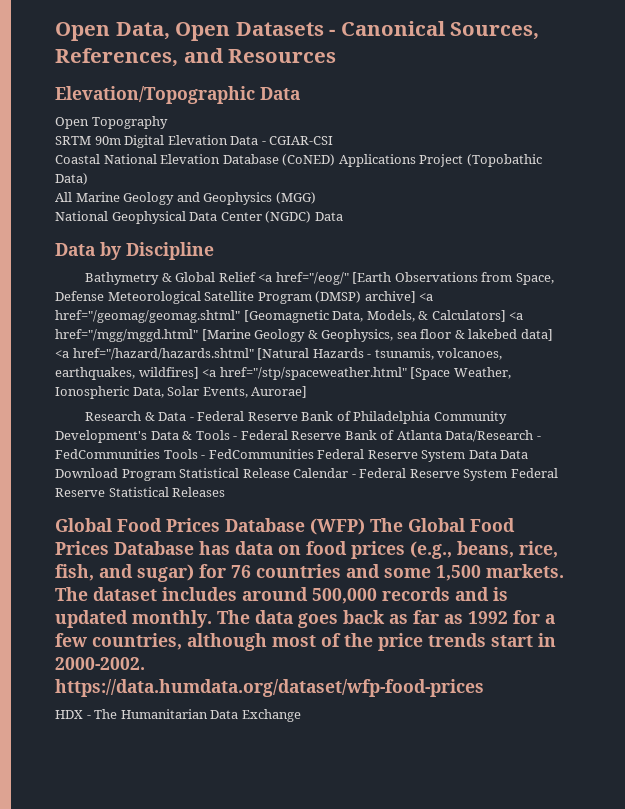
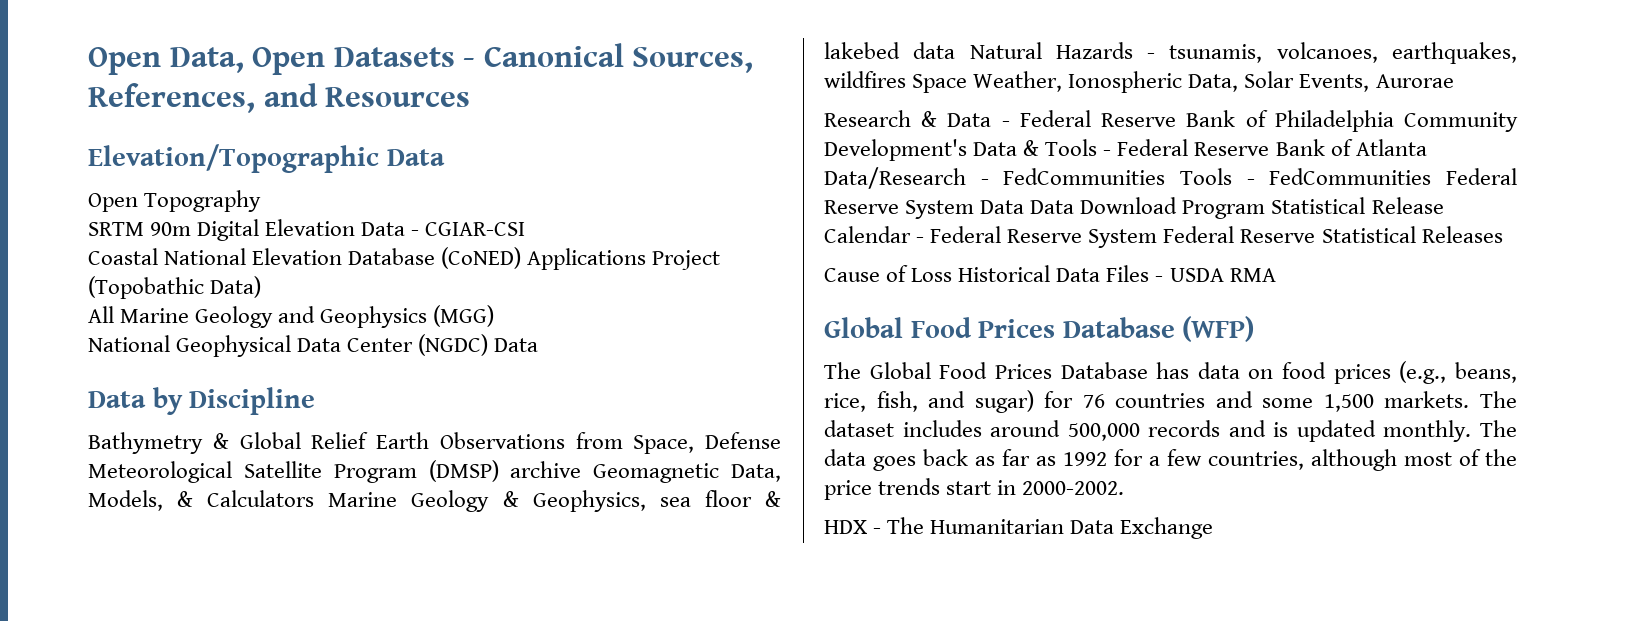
[258,272,392,285] <a href="/eog/" [Earth -> [376,432,429,449] Earth
[364,291,434,303] [55,310,524,323] [55,329,251,342] archive] <a href="/geomag/geomag.shtml" [Geomagnetic Data, Models, & Calculators] <a href="/mgg/mggd.html" [Marine -> [510,461,781,483] [88,490,398,511] archive Geomagnetic Data, Models, & Calculators Marine
[520,329,553,341] [55,348,310,360] data] <a href="/hazard/hazards.shtml" [Natural -> [913,42,1042,59] data Natural
[138,367,451,380] wildfires] <a href="/stp/spaceweather.html" [Space -> [824,71,968,93] wildfires Space
[251,386,308,398] Aurorae] -> [1375,74,1454,88] Aurorae
(226, 492) none -> [824,265,1276,282] // Cause of Loss Historical Data Files - USDA RMA
(365, 526) none -> (1255, 329) //
[55,679,484,697] https://data.humdata.org/dataset/wfp-food-prices -> (1125, 488) none

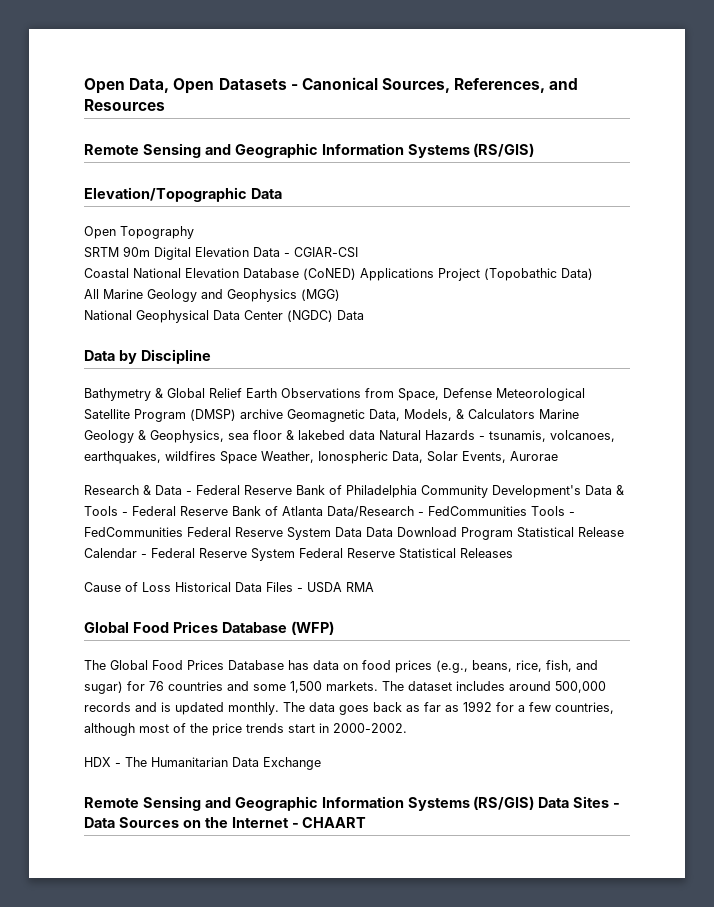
(471, 97) none -> [84,143,535,158] // Remote Sensing and Geographic Information Systems (RS/GIS)
(1214, 528) none -> [84,796,621,811] [84,817,367,828] // Remote Sensing and Geographic Information Systems (RS/GIS) Data Sites - Data Sources on the Internet - CHAART

